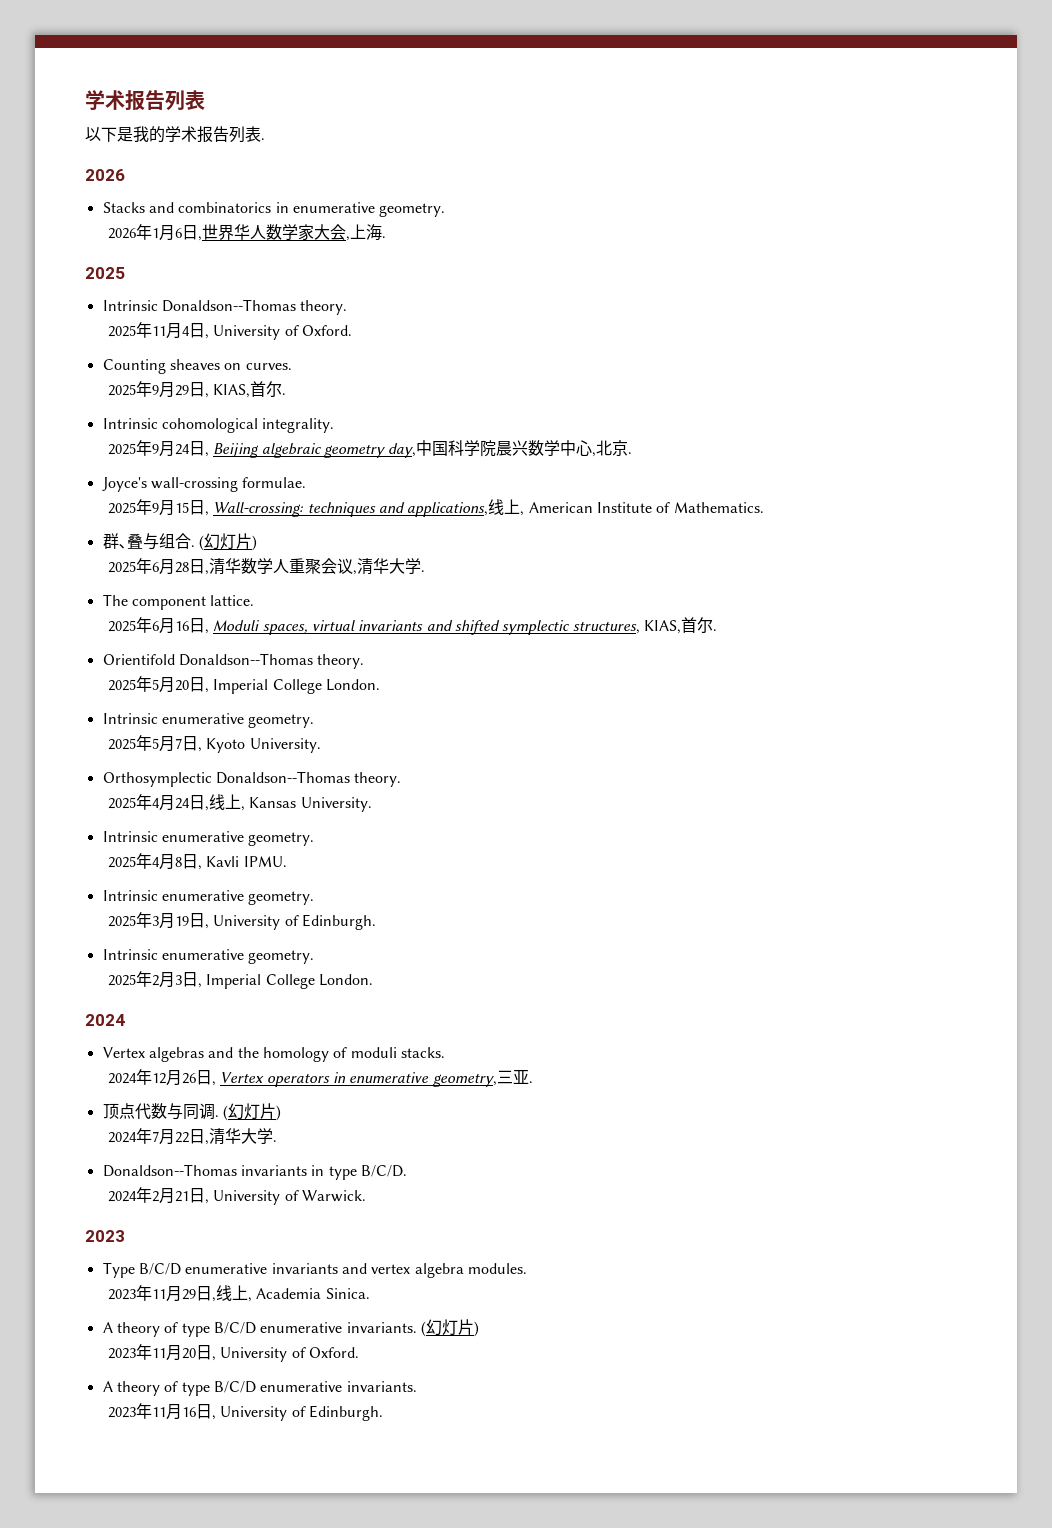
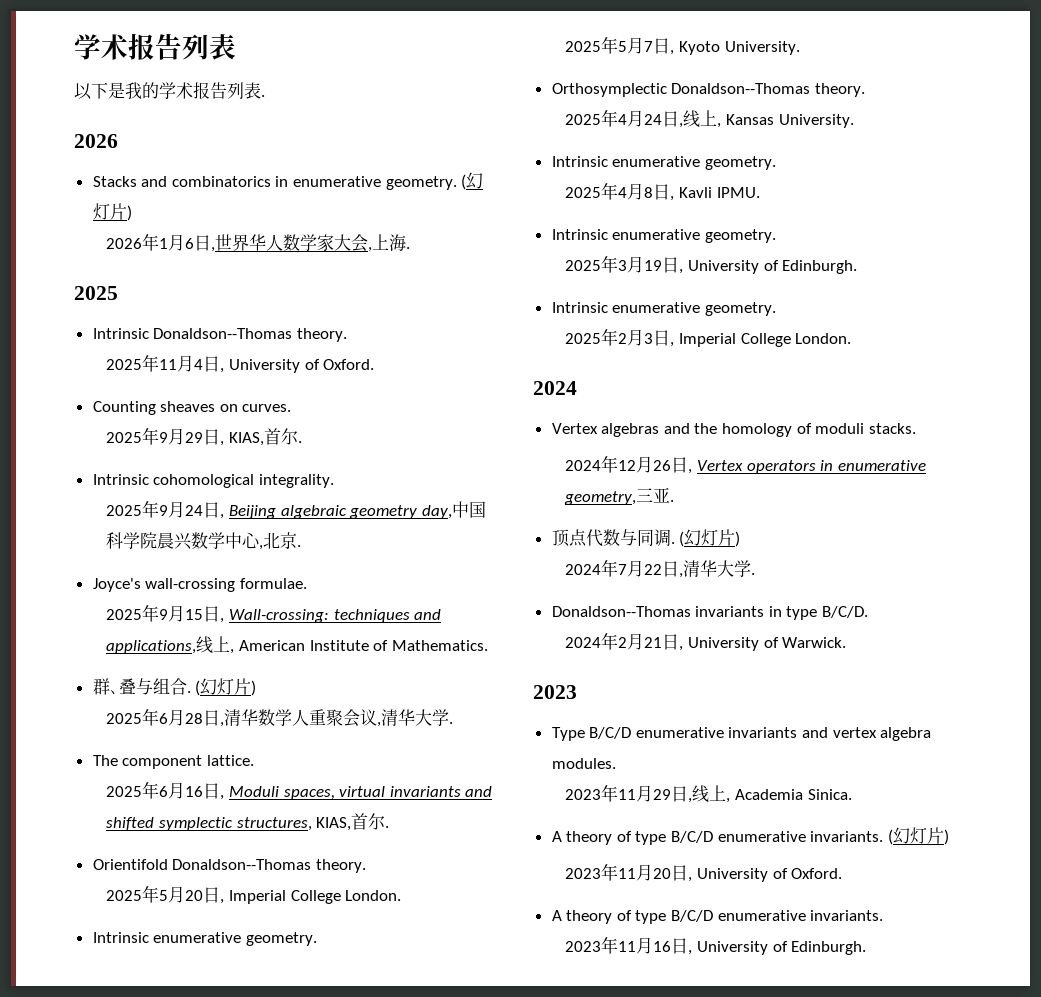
(446, 210) none -> [461,172,484,190] [92,203,132,221] (幻灯片)

